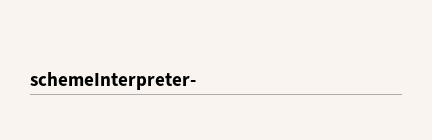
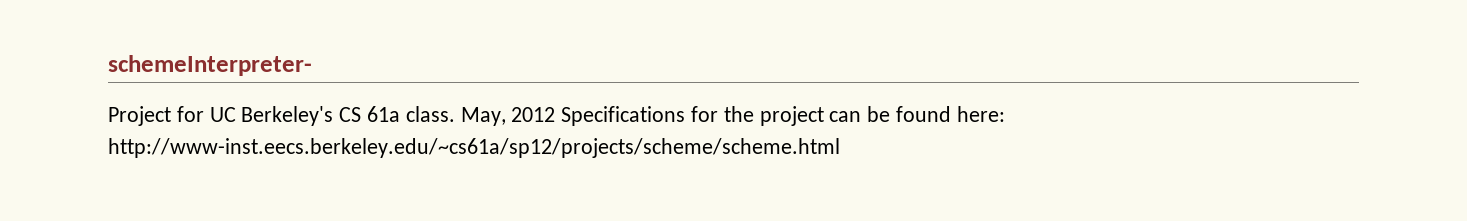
(196, 81) none -> [108,106,1005,126] [108,138,840,158] // Project for UC Berkeley's CS 61a class. May, 2012 Specifications for the project can be found here: http://www-inst.eecs.berkeley.edu/~cs61a/sp12/projects/scheme/scheme.html

